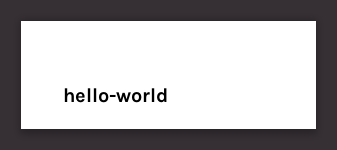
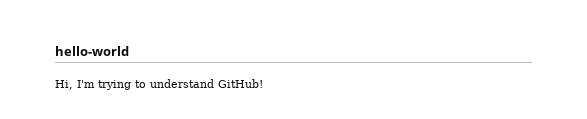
(168, 95) none -> [55,79,263,90] // Hi, I'm trying to understand GitHub!

